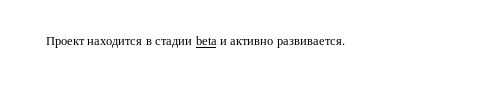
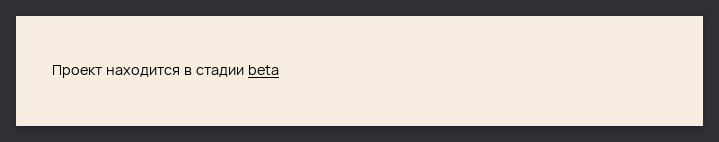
[219,39,345,48] и активно развивается. -> (279, 70) none

